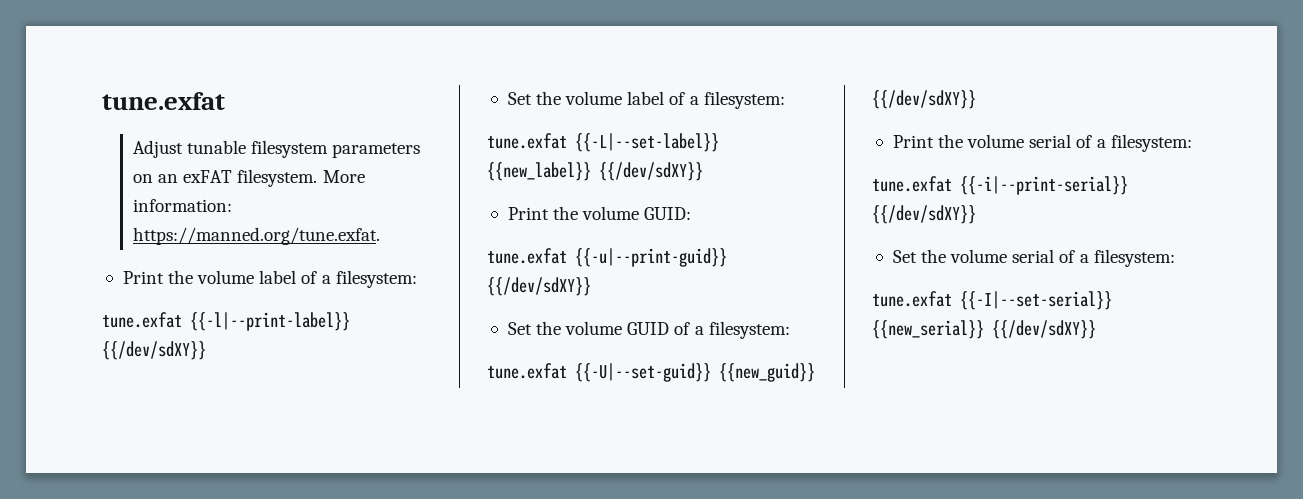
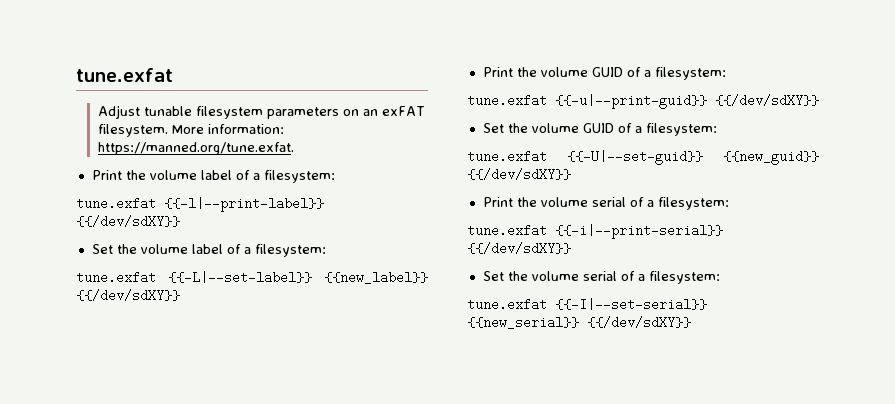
[644,207,692,220] GUID: -> [591,67,726,80] GUID of a filesystem:

